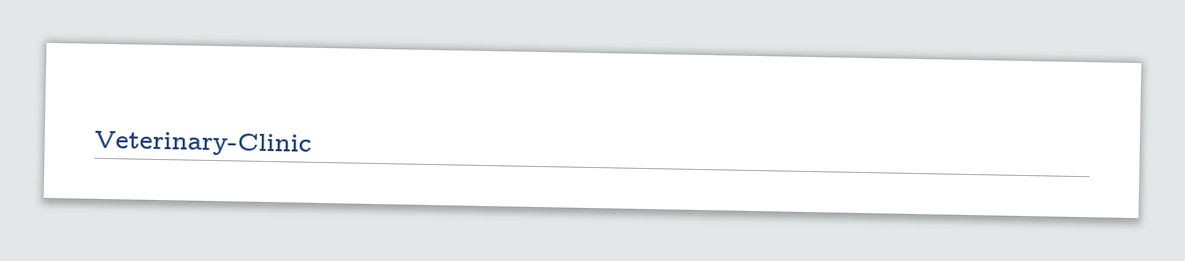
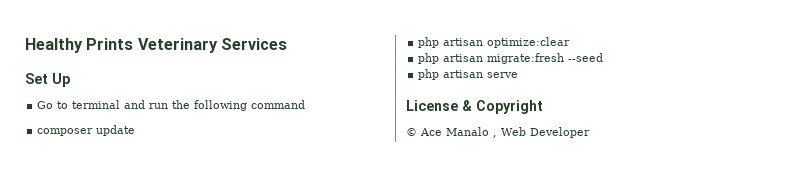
[94,130,312,157] Veterinary-Clinic -> [25,38,287,53] [25,73,70,87] [37,100,306,111] [37,125,136,136] [418,37,571,48] [418,53,604,64] [418,69,519,80] [406,100,543,114] [406,127,590,138] Healthy Prints Veterinary Services // Set Up // Go to terminal and run the following command // composer update // php artisan optimize:clear // php artisan migrate:fresh --seed // php artisan serve // License & Copyright // © Ace Manalo , Web Developer

